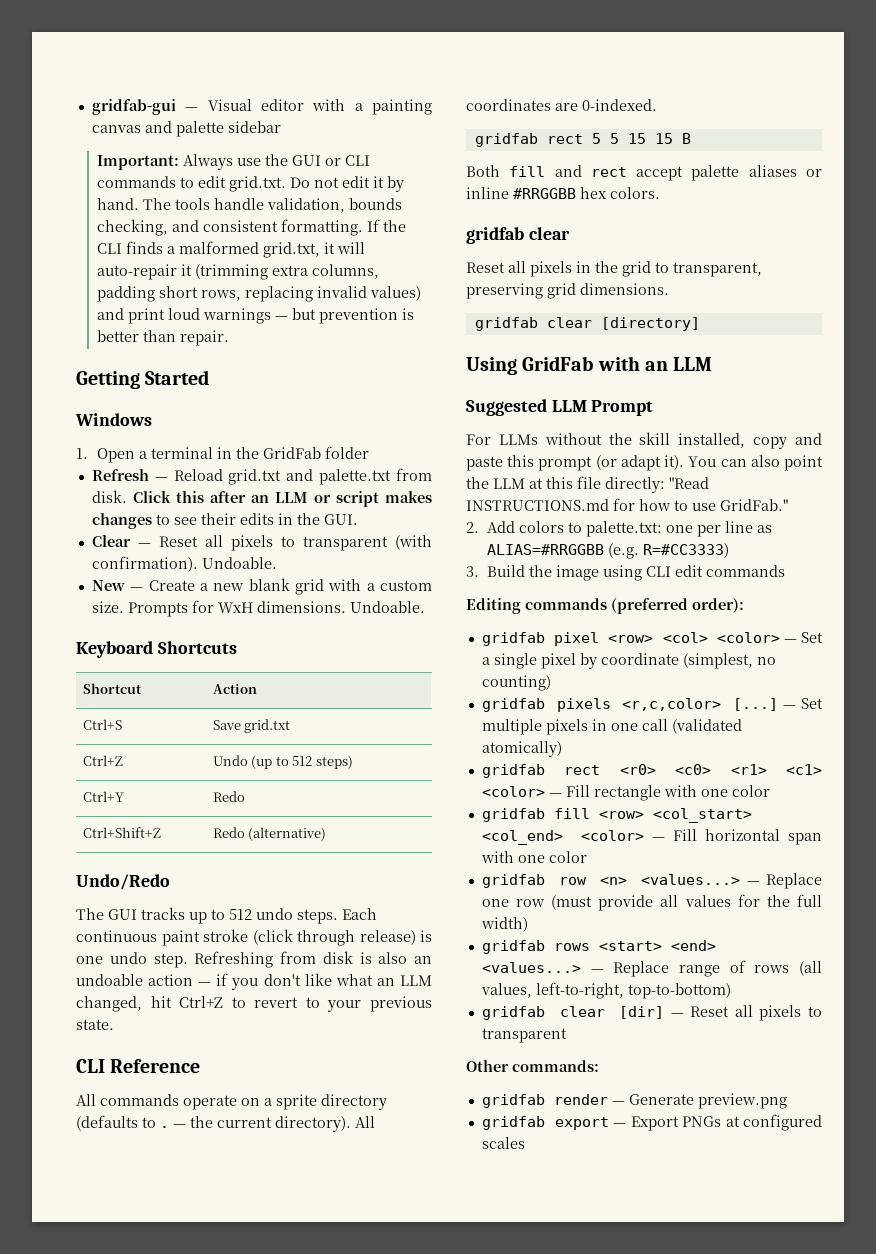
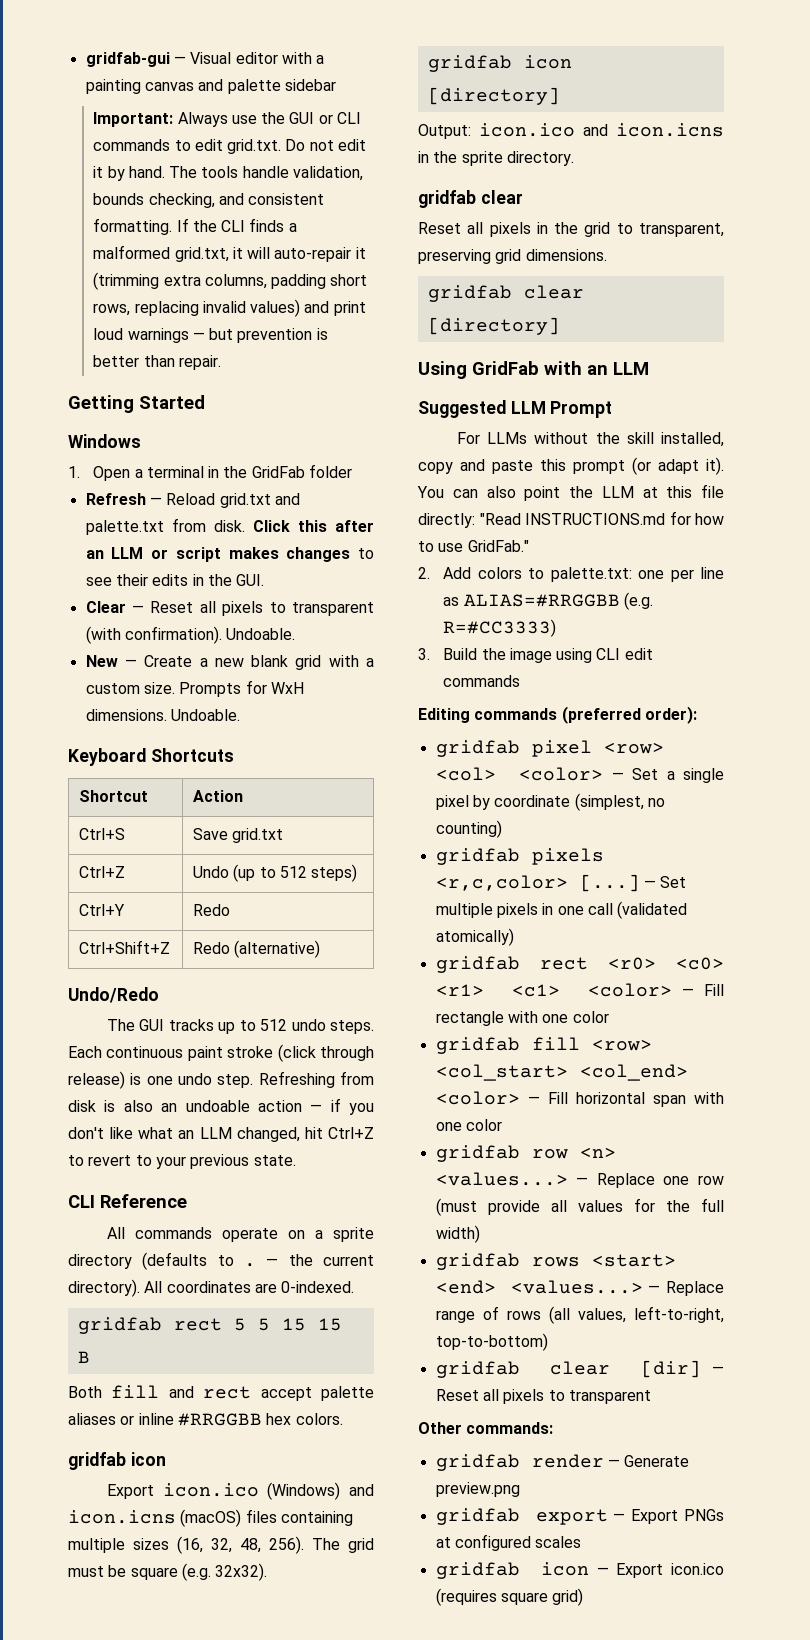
(660, 193) none -> [68,1452,166,1470] [106,1482,374,1500] [68,1509,353,1527] [68,1536,374,1554] [68,1563,268,1581] [427,55,572,72] [427,87,560,105] [418,123,724,139] [418,151,574,166] // gridfab icon // Export icon.ico (Windows) and icon.icns (macOS) files containing multiple sizes (16, 32, 48, 256). The grid must be square (e.g. 32x32). // gridfab icon [directory] // Output: icon.ico and icon.icns in the sprite directory.
(525, 1143) none -> [435,1562,724,1579] [435,1588,584,1606] // gridfab icon — Export icon.ico (requires square grid)

